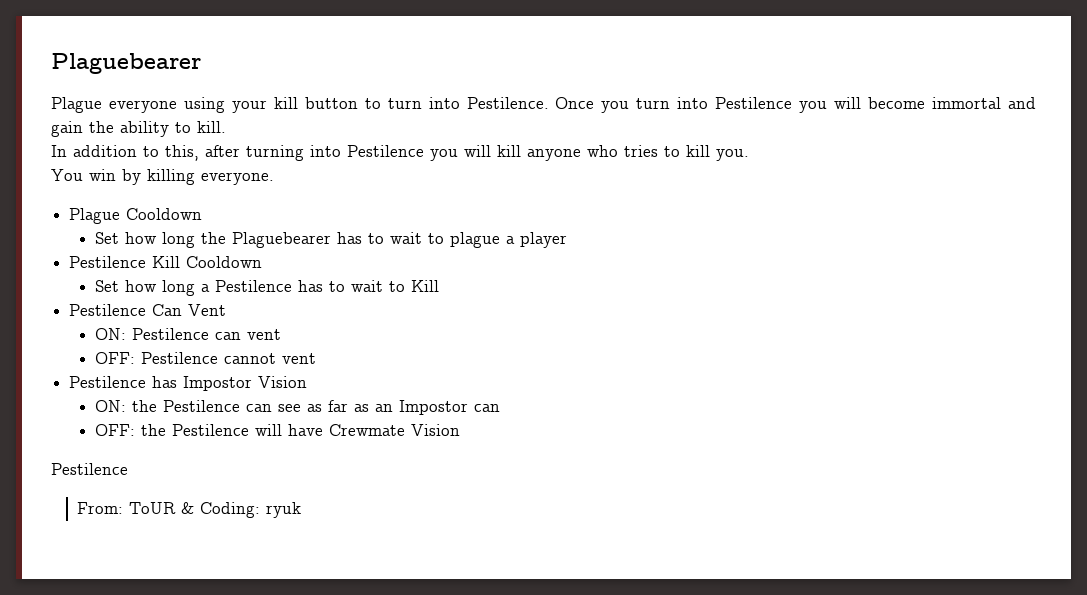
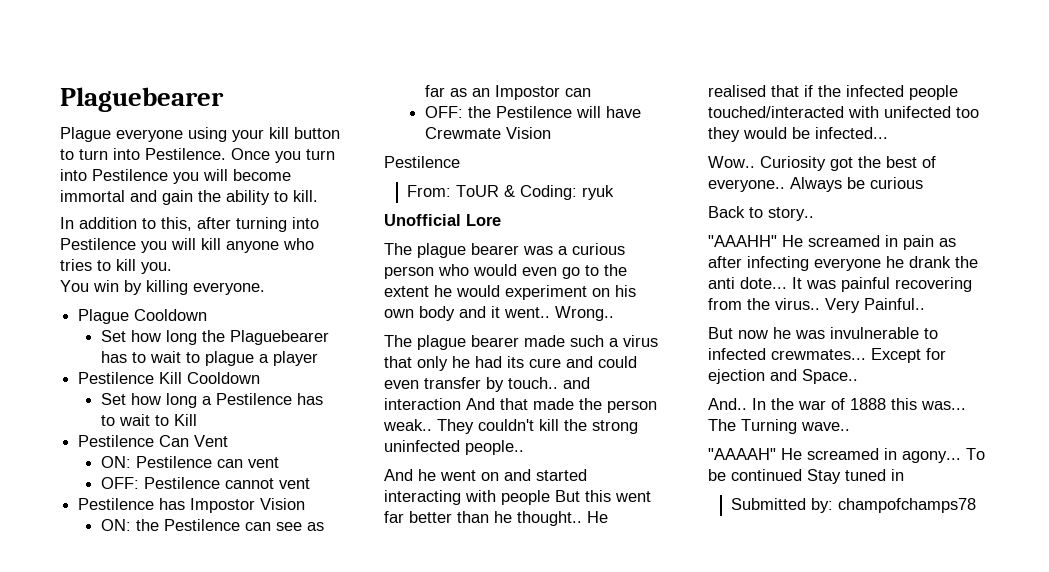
(302, 510) none -> [384,214,501,226] [384,243,625,258] [384,264,627,279] [384,285,636,300] [384,306,614,321] [384,335,658,350] [384,356,637,371] [384,377,590,392] [384,398,657,413] [383,419,638,434] [384,440,524,455] [384,469,587,481] [384,490,651,505] [384,511,608,526] [708,85,958,100] [708,106,979,118] [708,127,888,142] [708,156,936,171] [708,177,923,192] [708,206,814,221] [708,235,956,250] [708,256,978,271] [708,277,972,292] [708,298,925,313] [708,327,938,339] [708,348,946,363] [708,369,858,384] [708,398,966,410] [708,419,850,434] [708,448,985,463] [708,469,904,484] [731,498,977,513] // Unofficial Lore // The plague bearer was a curious person who would even go to the extent he would experiment on his own body and it went.. Wrong.. // The plague bearer made such a virus that only he had its cure and could even transfer by touch.. and interaction And that made the person weak.. They couldn't kill the strong uninfected people.. // And he went on and started interacting with people But this went far better than he thought.. He realised that if the infected people touched/interacted with unifected too they would be infected... // Wow.. Curiosity got the best of everyone.. Always be curious // Back to story.. // "AAAHH" He screamed in pain as after infecting everyone he drank the anti dote... It was painful recovering from the virus.. Very Painful.. // But now he was invulnerable to infected crewmates... Except for ejection and Space.. // And.. In the war of 1888 this was... The Turning wave.. // "AAAAH" He screamed in agony... To be continued Stay tuned in // Submitted by: champofchamps78

